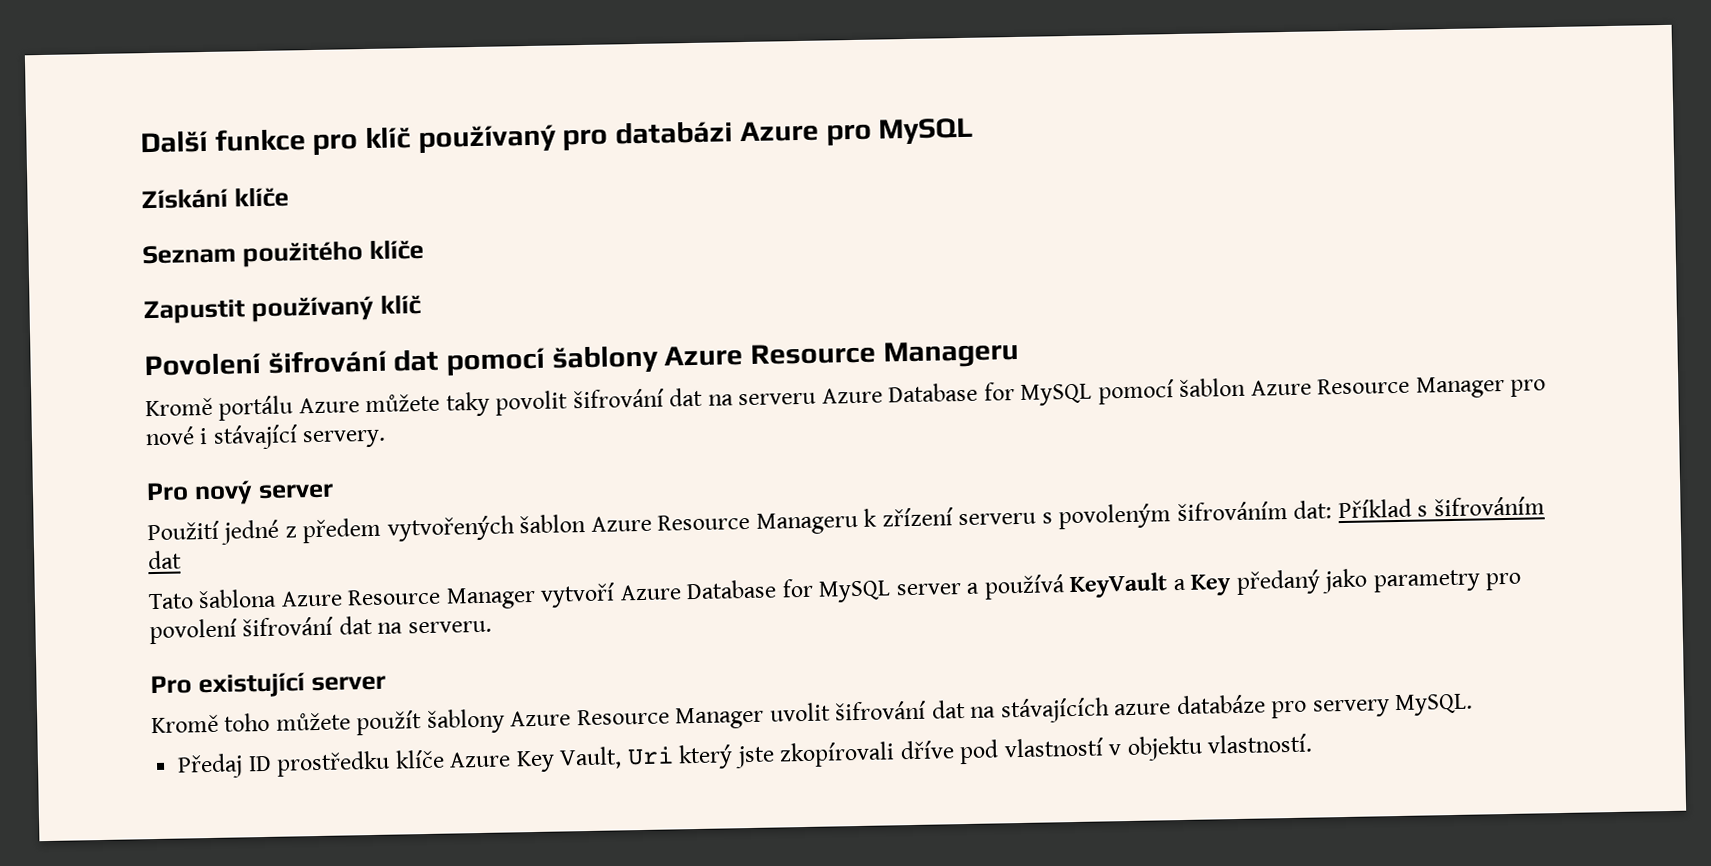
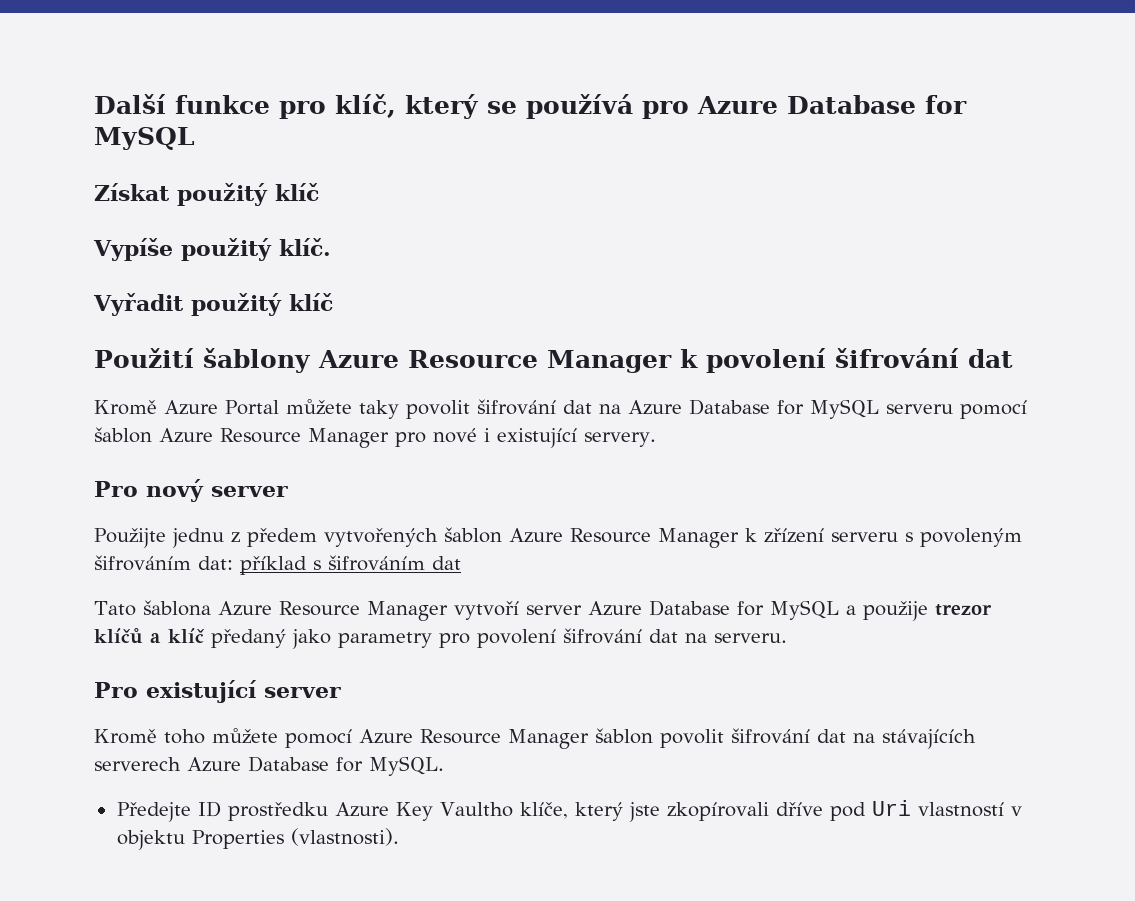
[365,117,975,154] [141,187,289,210] [142,239,424,268] [143,295,421,325] [144,339,1019,377] [145,395,360,421] klíč používaný pro databázi Azure pro MySQL // Získání klíče // Seznam použitého klíče // Zapustit používaný klíč // Povolení šifrování dat pomocí šablony Azure Resource Manageru // Kromě portálu Azure -> [335,94,967,119] [94,127,195,150] [94,183,319,206] [93,238,331,261] [93,293,333,316] [94,348,1013,373] [94,400,279,415] klíč, který se používá pro Azure Database for MySQL // Získat použitý klíč // Vypíše použitý klíč. // Vyřadit použitý klíč // Použití šablony Azure Resource Manager k povolení šifrování dat // Kromě Azure Portal
[738,382,1093,406] serveru Azure Database for MySQL -> [627,399,953,419] Azure Database for MySQL serveru
[212,424,299,450] stávající -> [497,428,577,448] existující
[147,519,280,545] Použití jedné -> [94,528,224,548] Použijte jednu
[755,511,858,535] Manageru -> [657,528,739,548] Manager
[1337,498,1412,519] Příklad -> [240,556,307,575] příklad
[619,572,1233,603] Azure Database for MySQL server a používá KeyVault a Key -> [525,600,992,621] [94,627,205,644] server Azure Database for MySQL a použije trezor klíčů a klíč
[356,702,831,736] použít šablony Azure Resource Manager uvolit -> [285,728,724,749] pomocí Azure Resource Manager šablon povolit
[1114,694,1390,719] azure databáze pro servery -> [94,756,363,772] serverech Azure Database for
[177,753,244,779] Předaj -> [116,802,191,822] Předejte
[394,749,445,769] klíče -> (328, 811) none
[559,746,674,770] Vault, Uri -> [439,802,568,819] Vaultho klíče,
(1000, 752) none -> [871,800,911,816] Uri
[1207,733,1313,754] vlastností. -> [191,828,399,849] Properties (vlastnosti).

